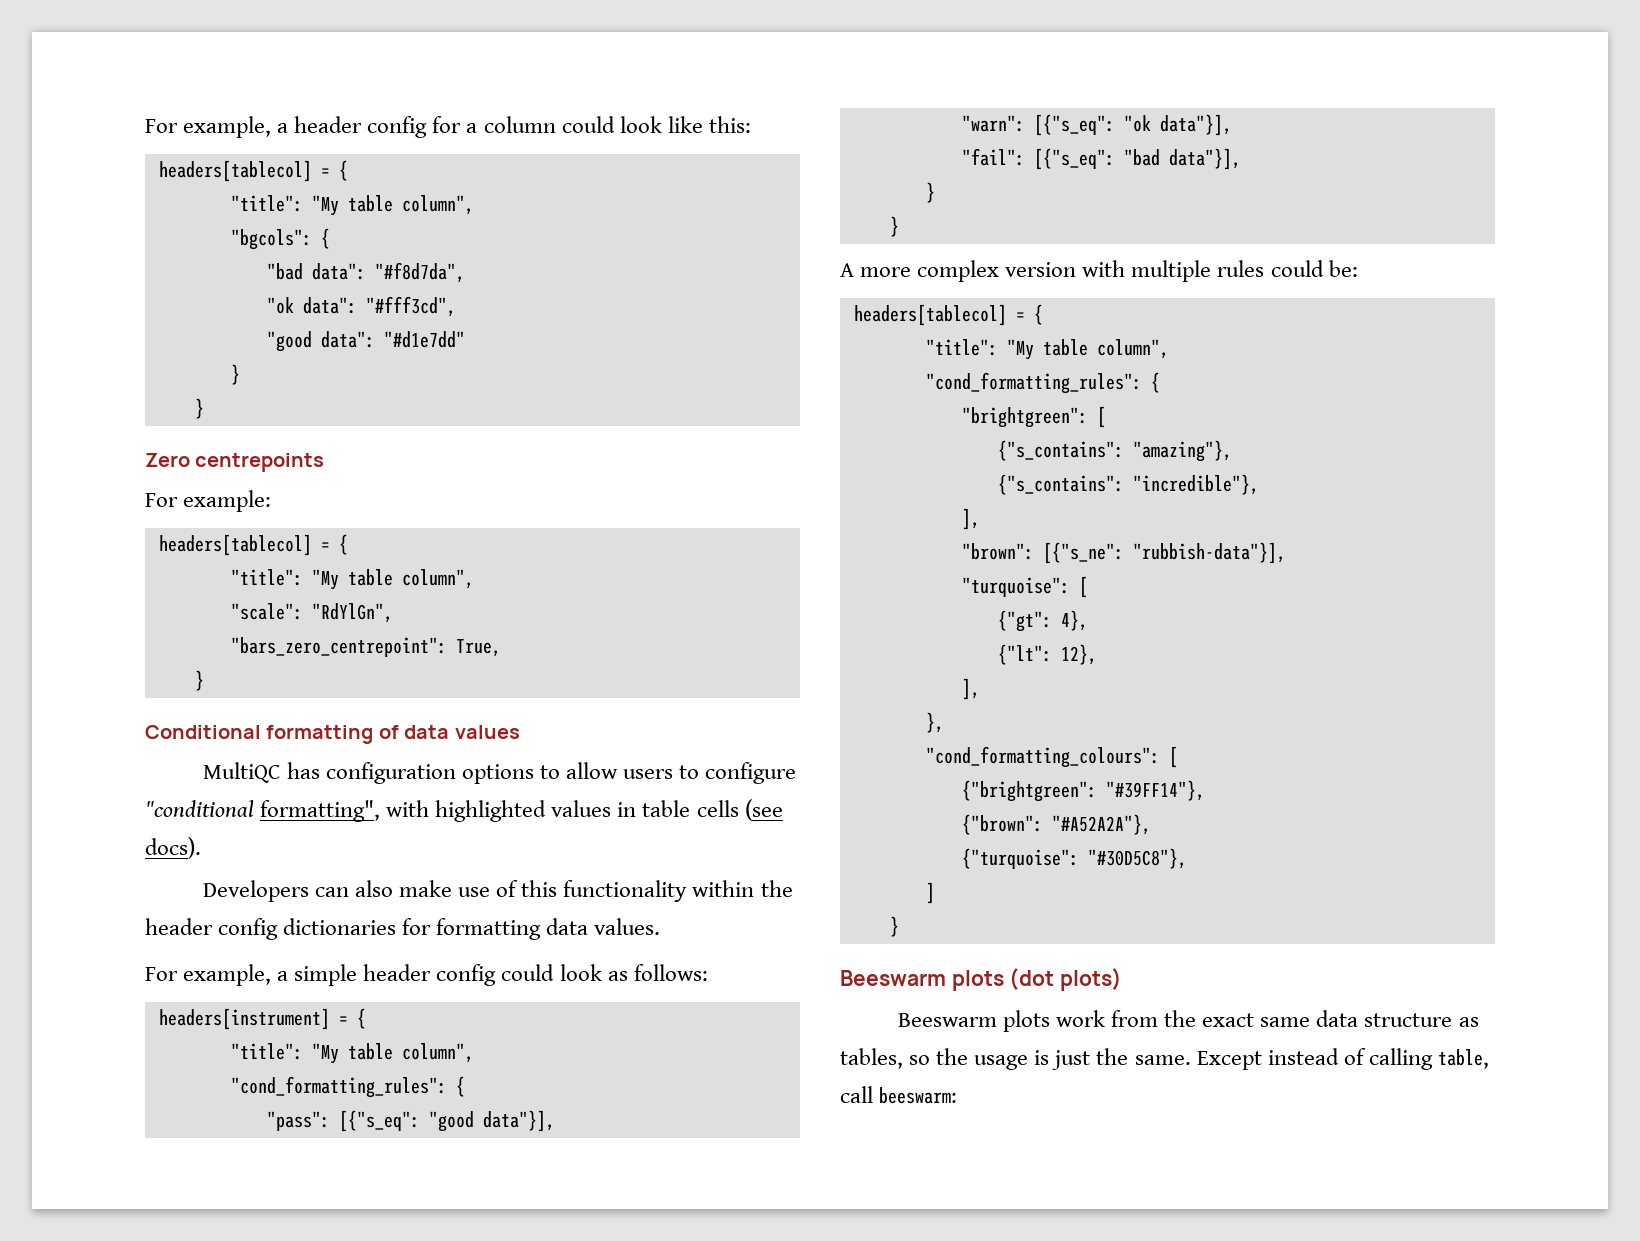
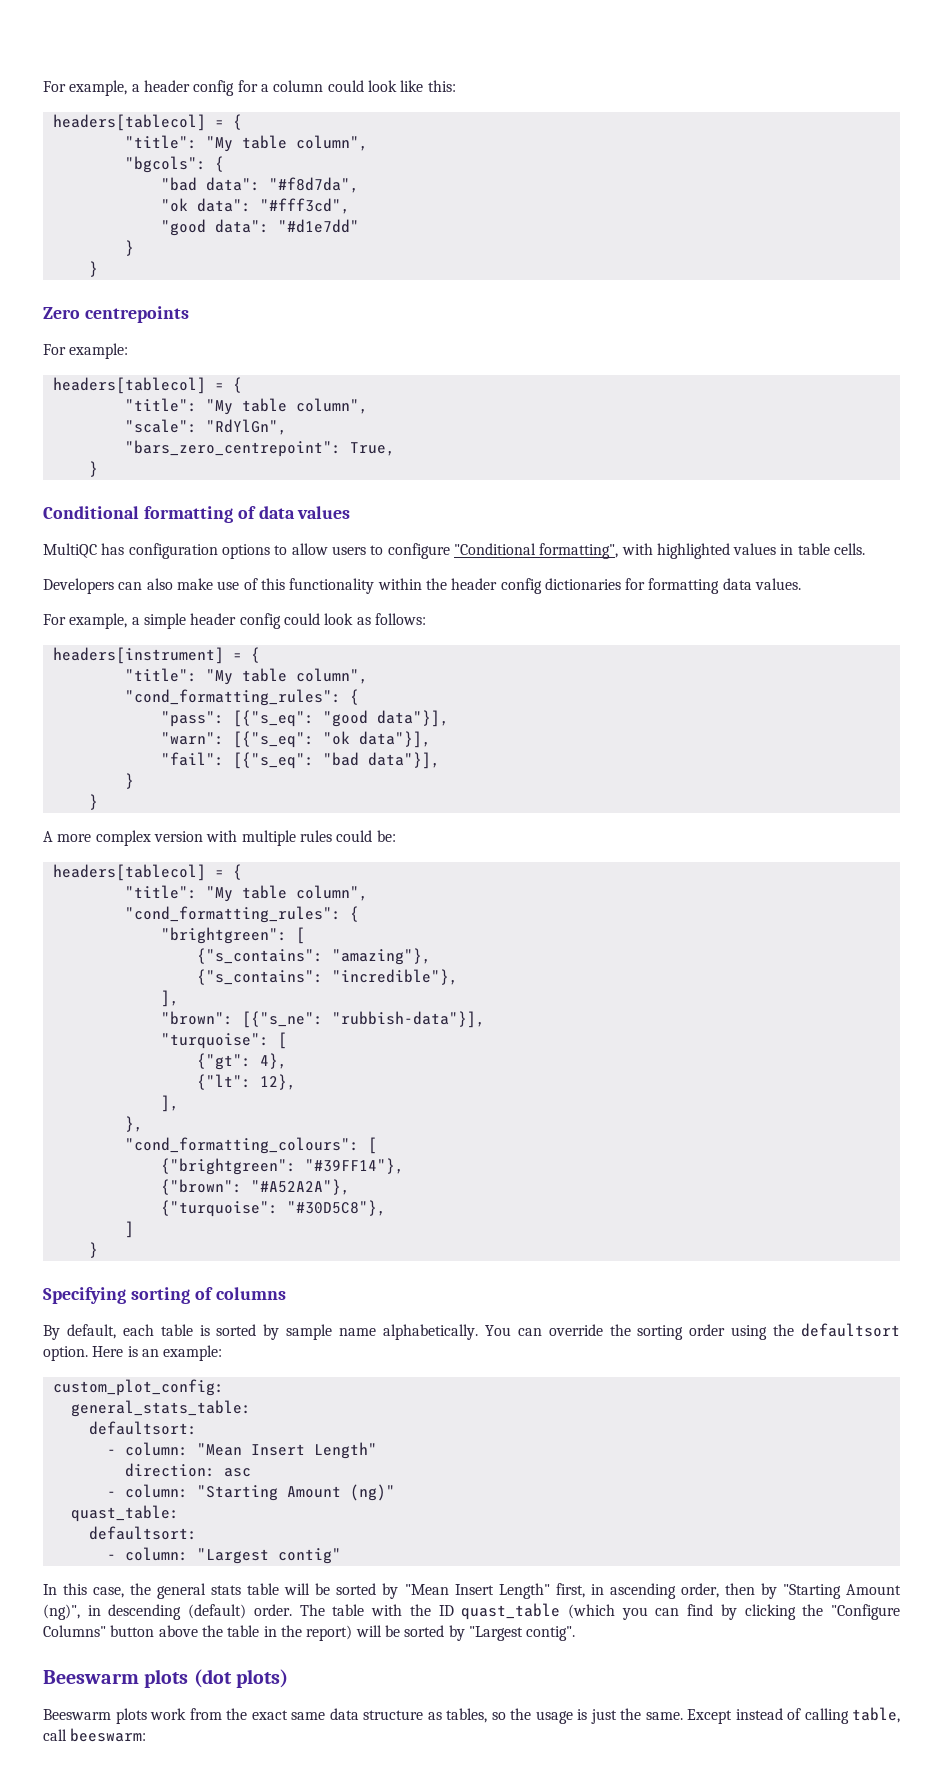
[145,800,254,817] "conditional -> [453,543,536,555] "Conditional
[696,799,783,821] [145,837,201,859] cells (see docs). -> [834,543,866,555] cells.
(899, 926) none -> [43,1287,286,1304] [43,1323,901,1340] [43,1345,223,1361] [52,1379,224,1396] [70,1400,251,1417] [88,1421,197,1435] [106,1442,377,1459] [124,1463,251,1477] [106,1484,395,1501] [70,1505,179,1522] [88,1526,197,1540] [106,1547,341,1564] [43,1583,901,1599] [43,1603,900,1620] [43,1625,576,1641] // Specifying sorting of columns // By default, each table is sorted by sample name alphabetically. You can override the sorting order using the defaultsort option. Here is an example: // custom_plot_config: // general_stats_table: // defaultsort: // - column: "Mean Insert Length" // direction: asc // - column: "Starting Amount (ng)" // quast_table: // defaultsort: // - column: "Largest contig" // In this case, the general stats table will be sorted by "Mean Insert Length" first, in ascending order, then by "Starting Amount (ng)", in descending (default) order. The table with the ID quast_table (which you can find by clicking the "Configure Columns" button above the table in the report) will be sorted by "Largest contig".

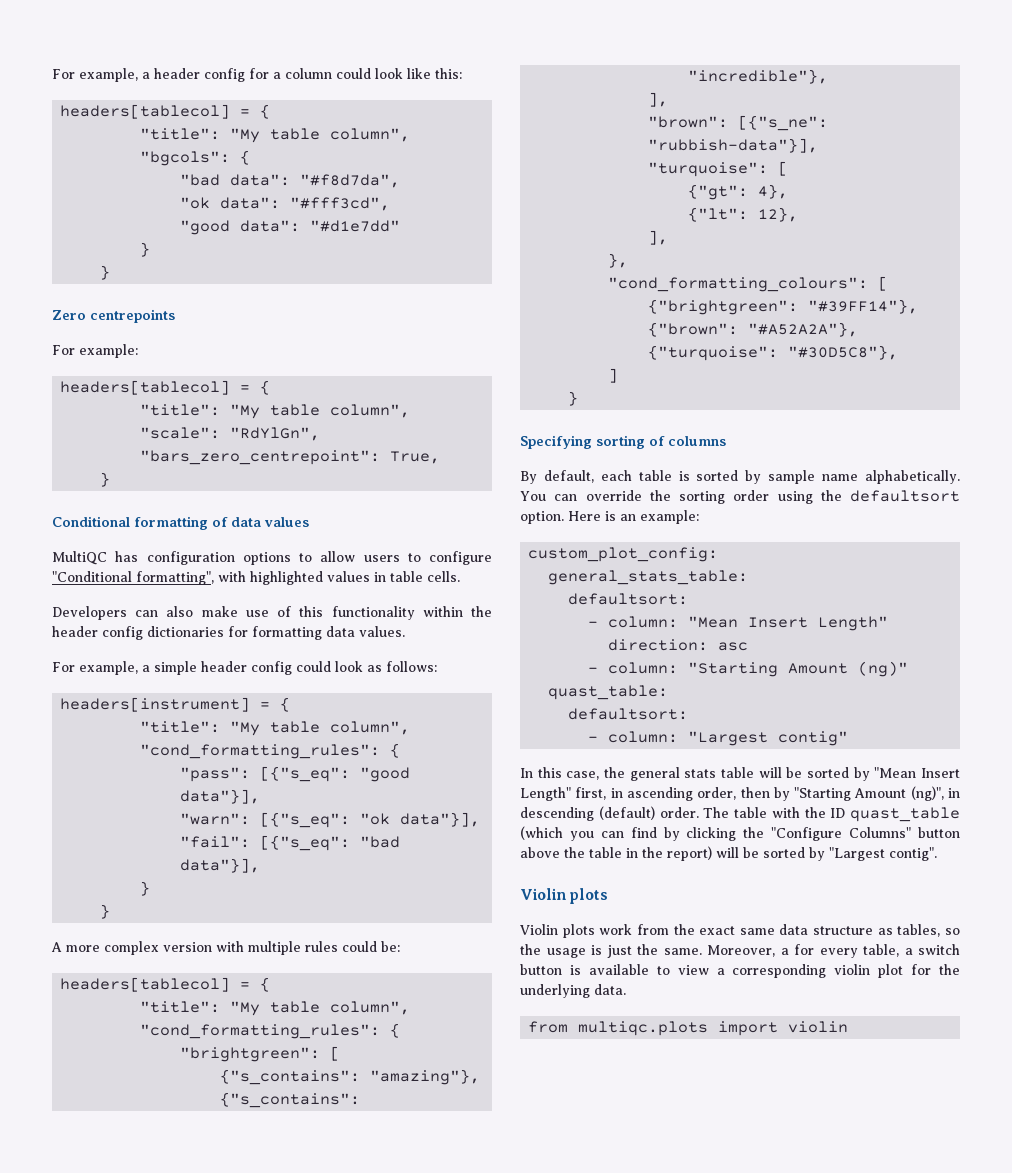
[43,1669,289,1688] [43,1709,111,1720] Beeswarm plots (dot plots) // Beeswarm -> [520,888,609,904] [520,924,558,935] Violin plots // Violin
[687,1707,900,1724] [43,1728,147,1742] Except instead of calling table, call beeswarm: -> [707,944,960,958] [520,964,960,978] [520,984,626,998] [528,1021,849,1036] Moreover, a for every table, a switch button is available to view a corresponding violin plot for the underlying data. // from multiqc.plots import violin

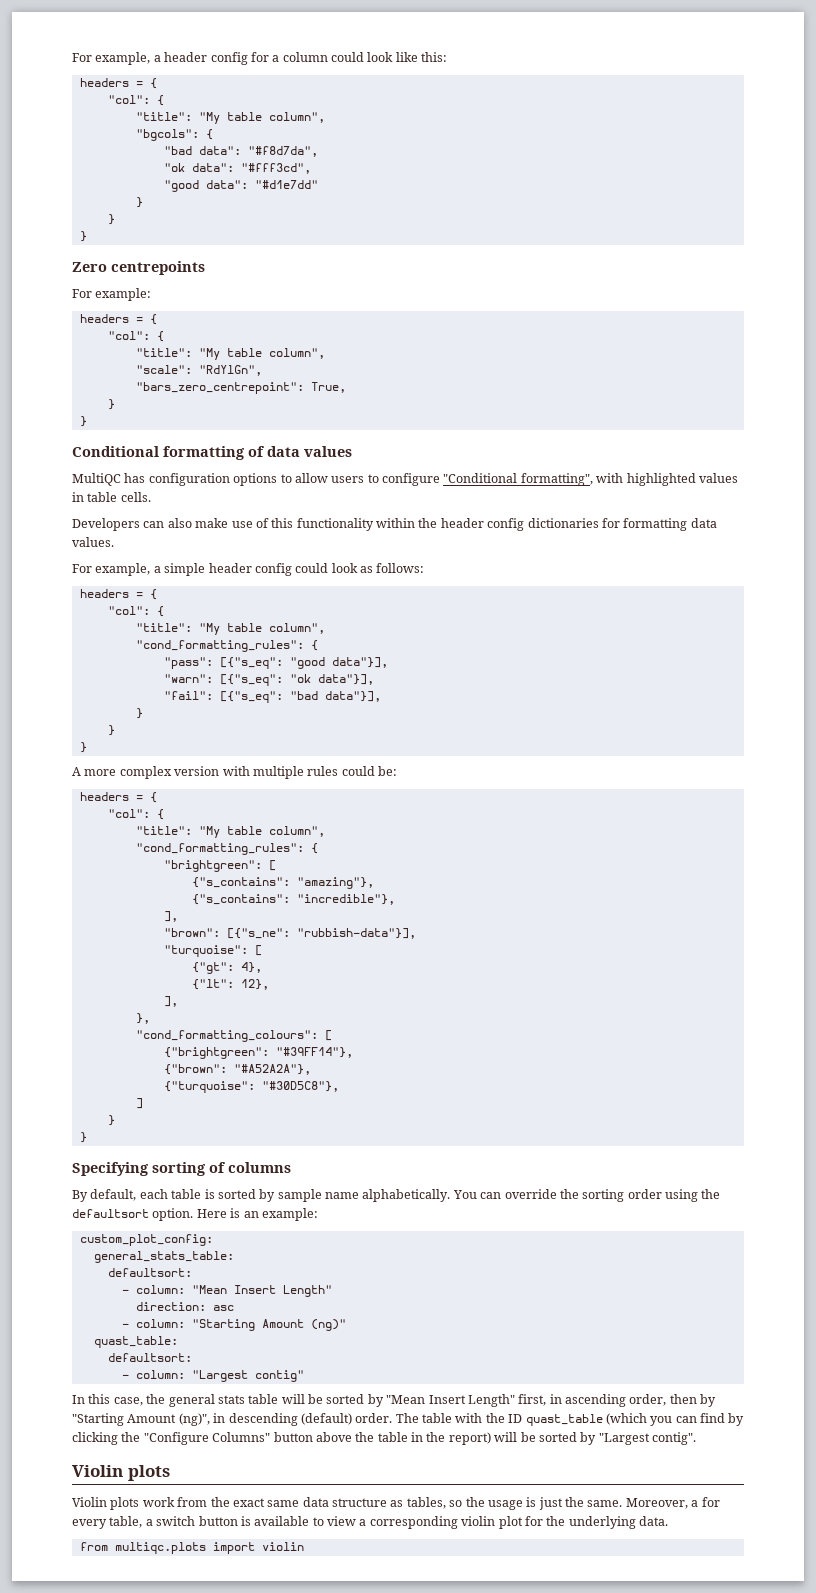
[60,104,271,119] headers[tablecol] = { -> [79,78,157,89] [107,95,164,106] headers = { // "col": {
(111, 272) none -> [79,231,87,242] // }
[60,380,271,395] headers[tablecol] = { -> [79,314,157,325] [107,331,164,342] headers = { // "col": {
(111, 479) none -> [79,416,87,427] // }
[60,697,291,712] headers[instrument] = { -> [79,589,157,600] [107,606,164,617] headers = { // "col": {
(111, 911) none -> [79,742,87,753] // }
[60,977,271,992] headers[tablecol] = { -> [79,792,157,803] [107,809,164,820] headers = { // "col": {
(579, 398) none -> [79,1132,87,1143] // }

